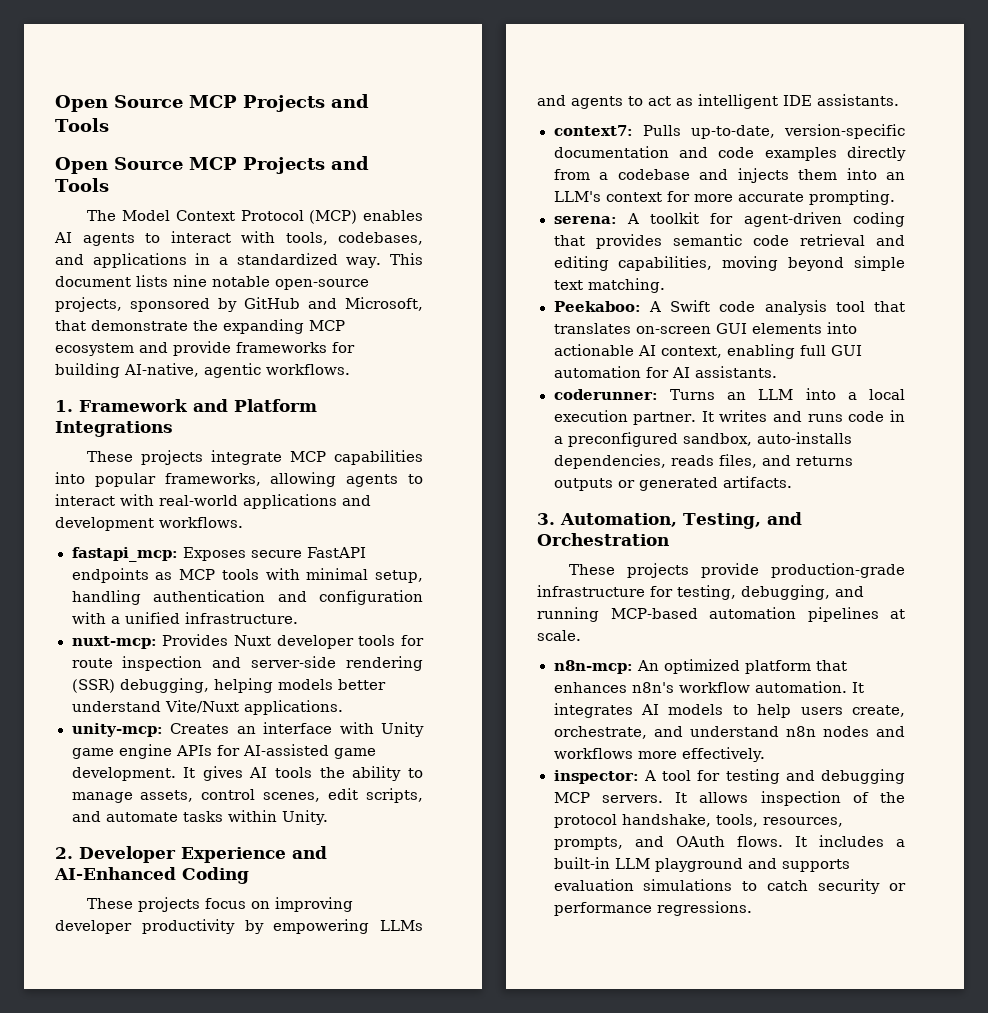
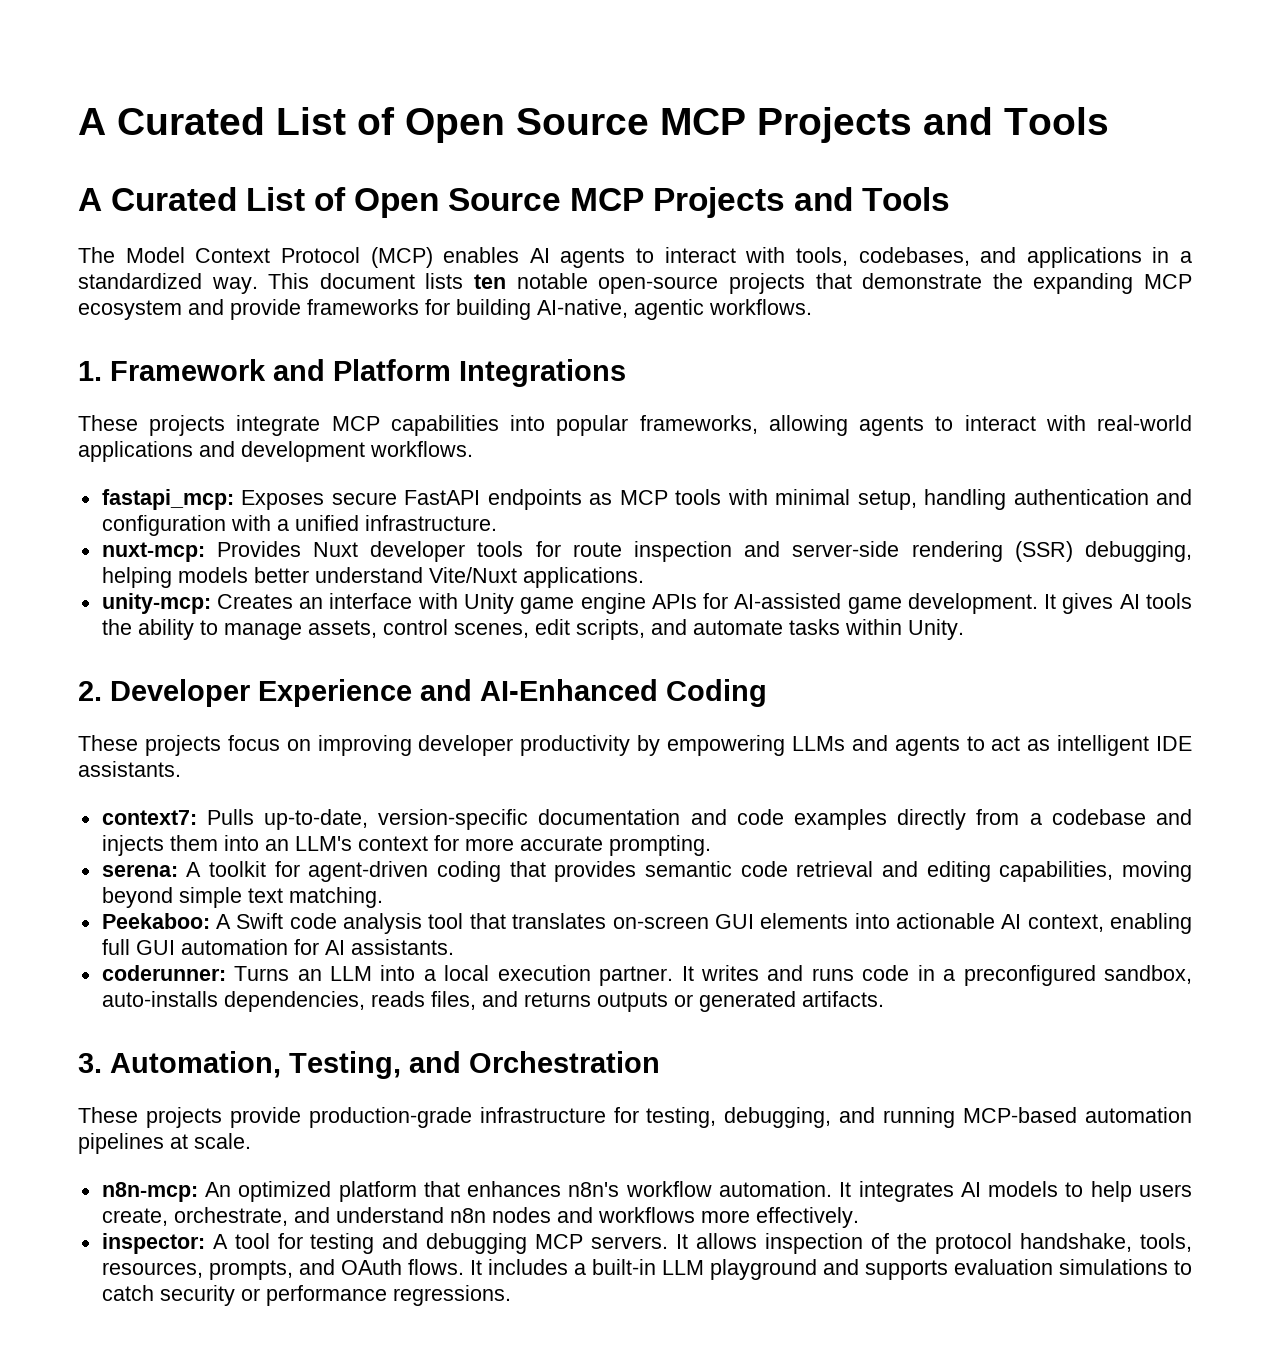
[55,94,369,112] [55,118,109,132] Open Source MCP Projects and Tools // -> [78,107,1109,143] [78,187,347,211] A Curated List of Open Source MCP Projects and Tools // A Curated List of
[173,275,207,287] nine -> [474,274,507,289] ten
[55,297,423,312] projects, sponsored by GitHub and Microsoft, -> [728,273,805,294] projects

